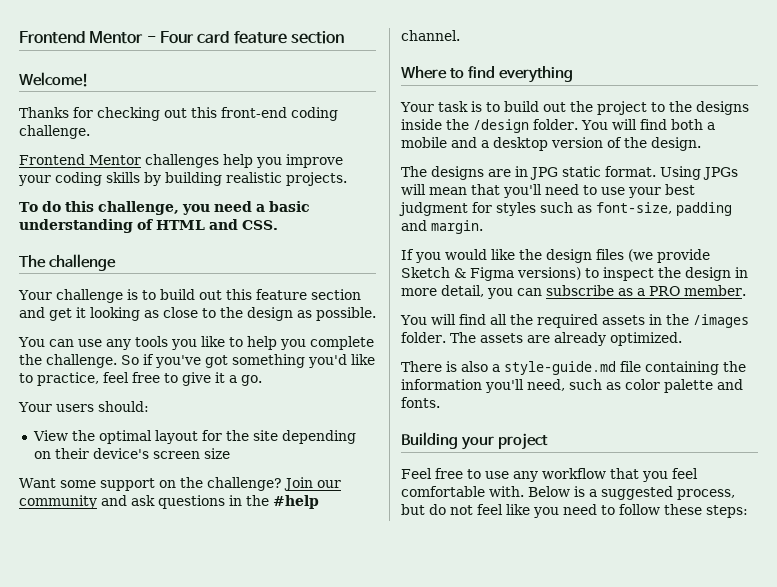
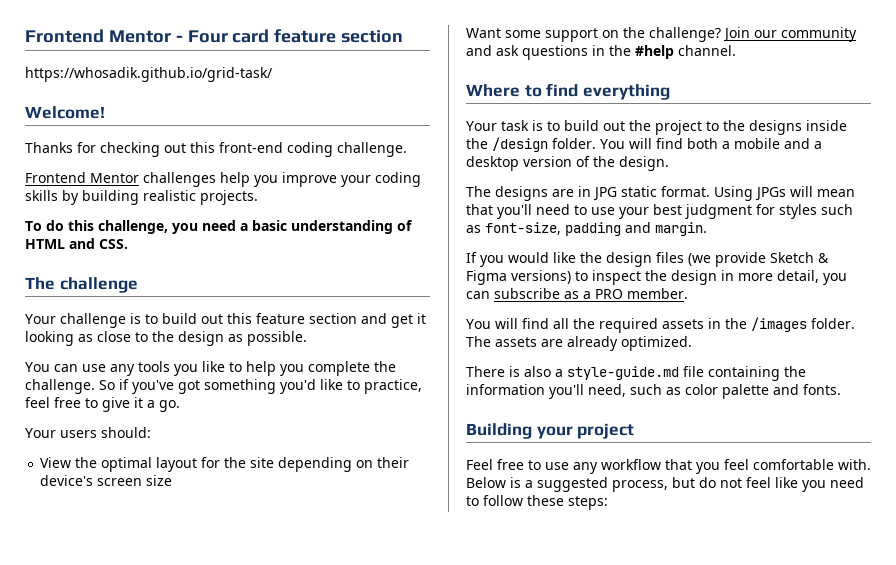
(344, 37) none -> [25,67,273,82] // https://whosadik.github.io/grid-task/

